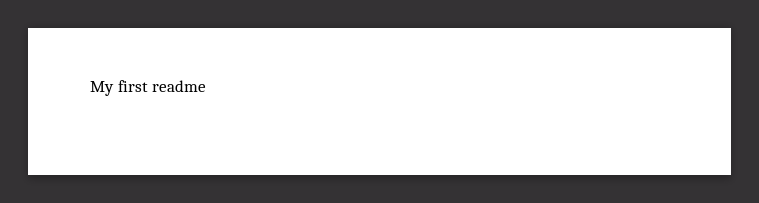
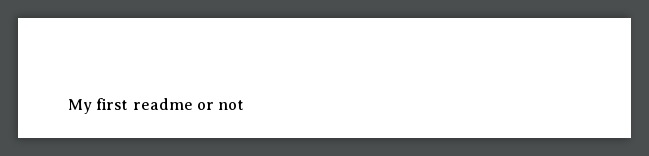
(207, 86) none -> [196,100,245,110] or not

